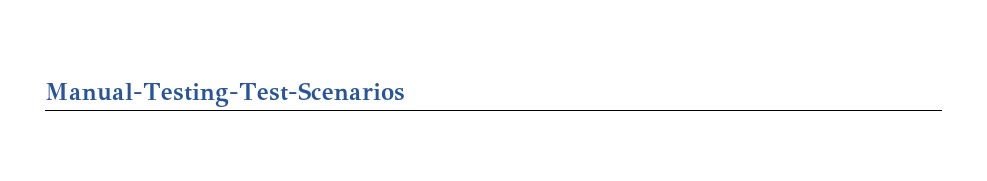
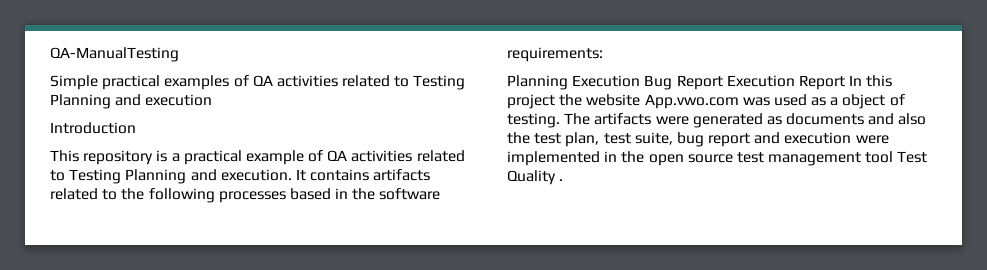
[45,82,405,107] Manual-Testing-Test-Scenarios -> [50,47,179,62] [50,75,466,90] [50,94,213,109] [50,122,136,134] [50,150,465,165] [50,169,431,184] [50,188,441,203] [507,47,603,62] [507,75,893,90] [507,94,905,109] [507,113,927,128] [507,132,889,147] [507,151,928,166] [507,170,564,185] QA-ManualTesting // Simple practical examples of QA activities related to Testing Planning and execution // Introduction // This repository is a practical example of QA activities related to Testing Planning and execution. It contains artifacts related to the following processes based in the software requirements: // Planning Execution Bug Report Execution Report In this project the website App.vwo.com was used as a object of testing. The artifacts were generated as documents and also the test plan, test suite, bug report and execution were implemented in the open source test management tool Test Quality .

